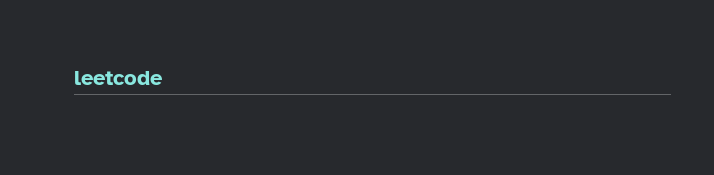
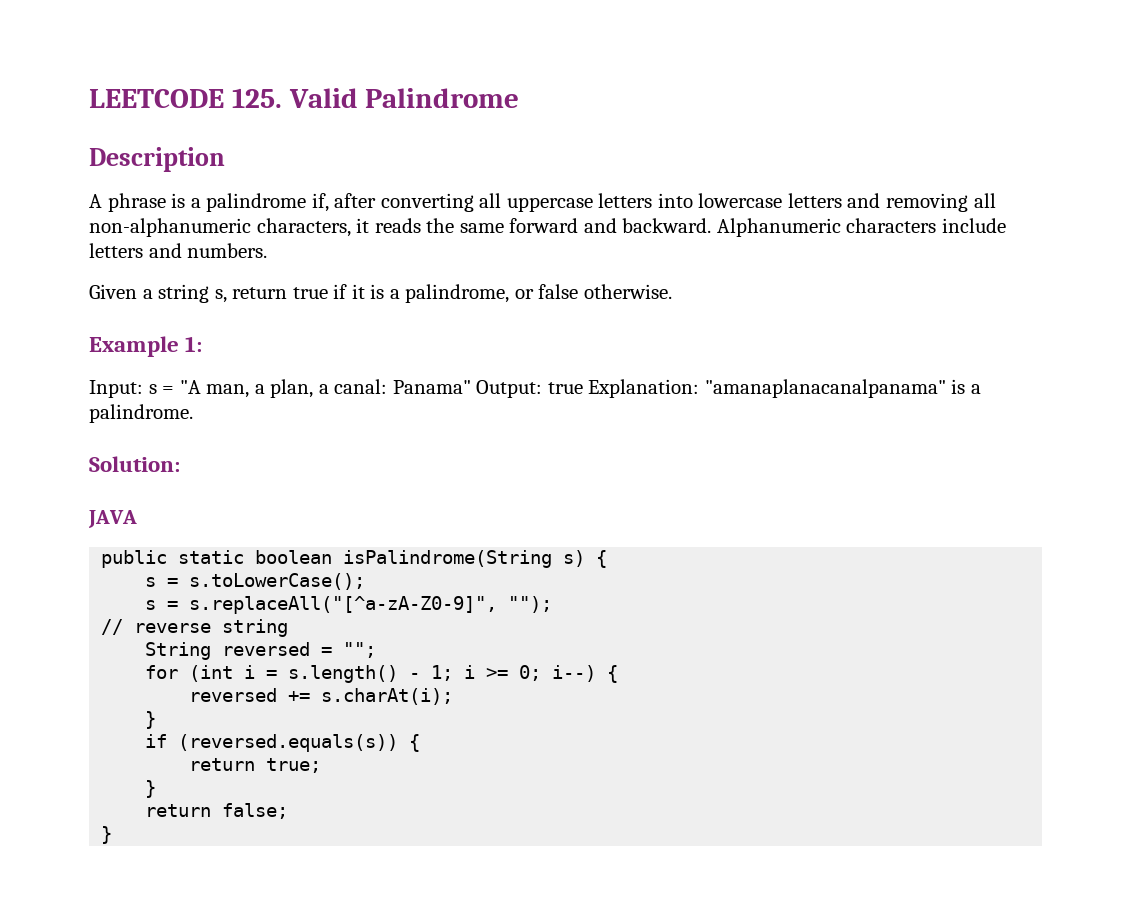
[74,71,163,85] leetcode -> [89,88,520,108] [89,147,225,172] [89,193,996,212] [89,218,1006,237] [89,243,268,258] [89,284,672,303] [89,336,203,357] [89,379,982,398] [89,404,193,423] [89,456,180,472] [88,510,137,528] [101,550,608,568] [145,573,366,590] [145,596,553,614] [101,619,289,637] [145,642,377,660] [145,665,619,683] [189,688,454,705] [145,711,157,729] [145,734,421,752] [189,758,322,773] [145,780,157,798] [145,803,289,819] [101,826,113,844] LEETCODE 125. Valid Palindrome // Description // A phrase is a palindrome if, after converting all uppercase letters into lowercase letters and removing all non-alphanumeric characters, it reads the same forward and backward. Alphanumeric characters include letters and numbers. // Given a string s, return true if it is a palindrome, or false otherwise. // Example 1: // Input: s = "A man, a plan, a canal: Panama" Output: true Explanation: "amanaplanacanalpanama" is a palindrome. // Solution: // JAVA // public static boolean isPalindrome(String s) { // s = s.toLowerCase(); // s = s.replaceAll("[^a-zA-Z0-9]", ""); // // reverse string // String reversed = ""; // for (int i = s.length() - 1; i >= 0; i--) { // reversed += s.charAt(i); // } // if (reversed.equals(s)) { // return true; // } // return false; // }

